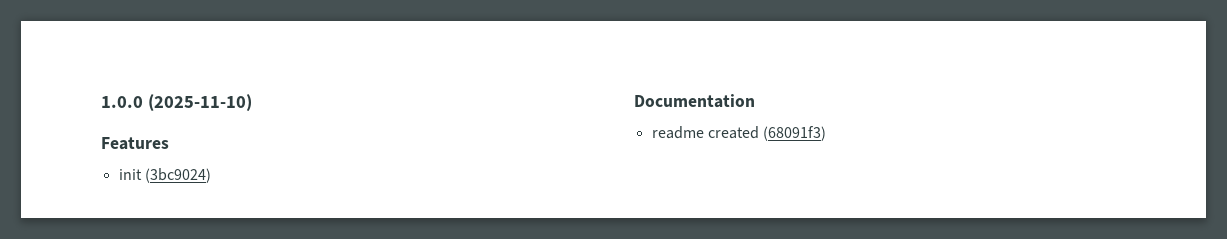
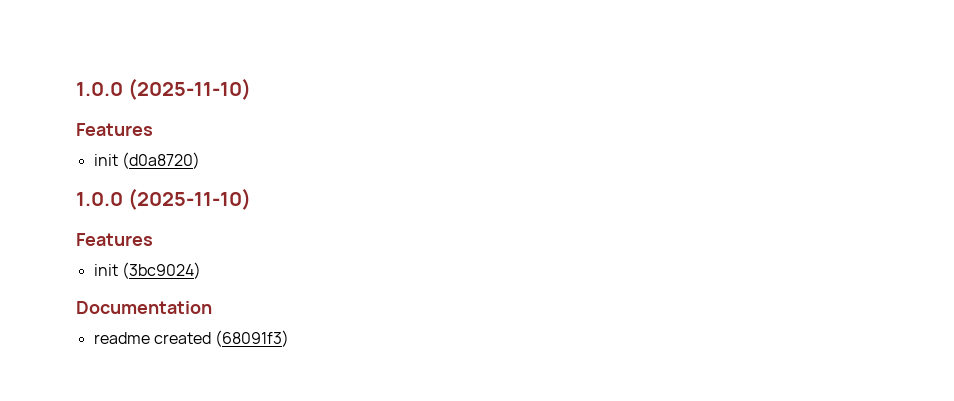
[101,94,252,111] [101,137,169,150] 1.0.0 (2025-11-10) // Features -> [76,78,252,100] [76,123,153,136] [93,152,200,169] [76,188,252,210] [76,233,153,246] 1.0.0 (2025-11-10) // Features // init (d0a8720) // 1.0.0 (2025-11-10) // Features

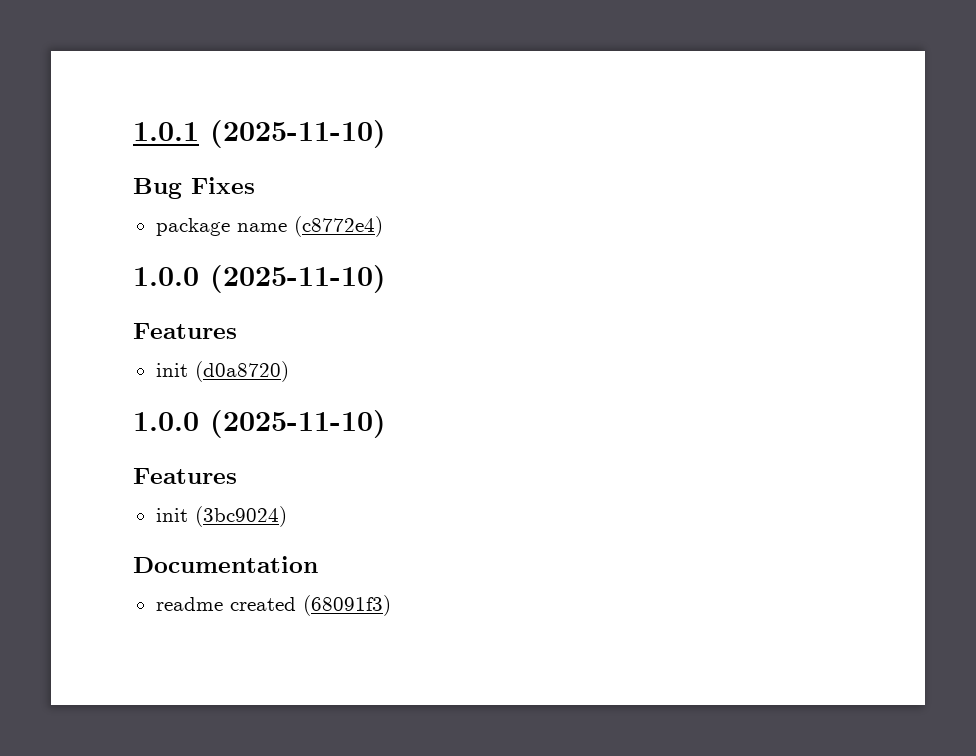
(76, 89) none -> [133,120,386,148] [133,177,255,199] [155,216,383,237] 1.0.1 (2025-11-10) // Bug Fixes // package name (c8772e4) //

